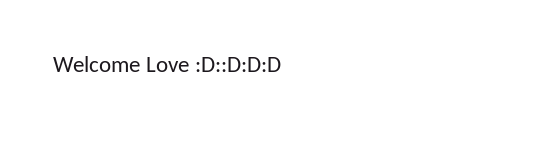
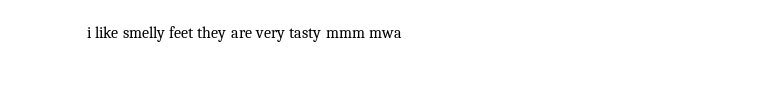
[53,56,282,72] Welcome Love :D::D:D:D -> [87,26,402,42] i like smelly feet they are very tasty mmm mwa

